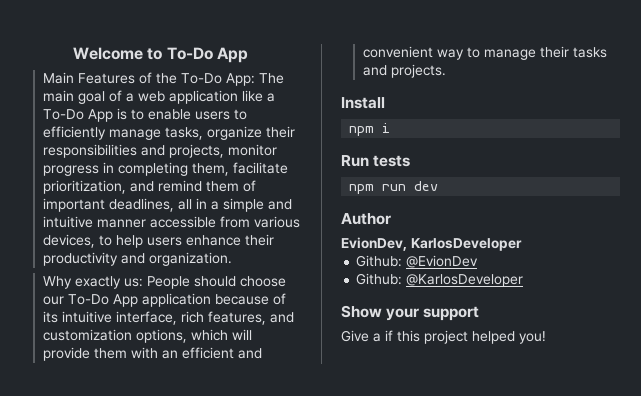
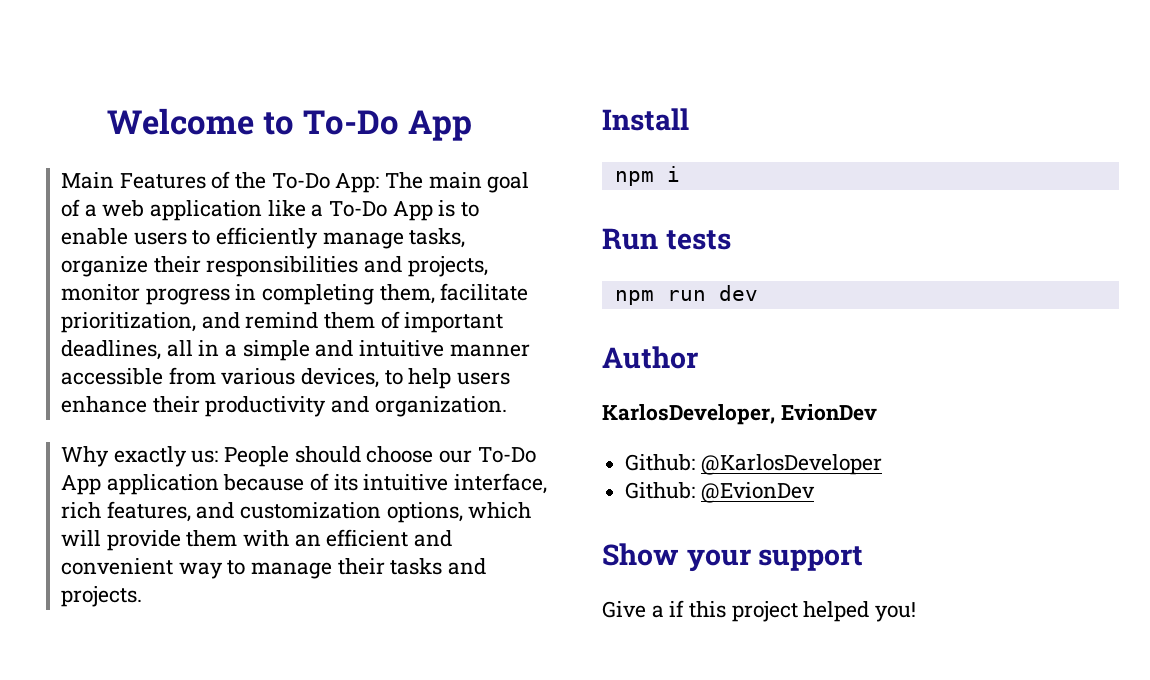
[341,237,522,251] EvionDev, KarlosDeveloper -> [602,404,877,425] [625,454,882,475] KarlosDeveloper, EvionDev // Github: @KarlosDeveloper
[356,273,524,287] // Github: @KarlosDeveloper -> (815, 492) none

